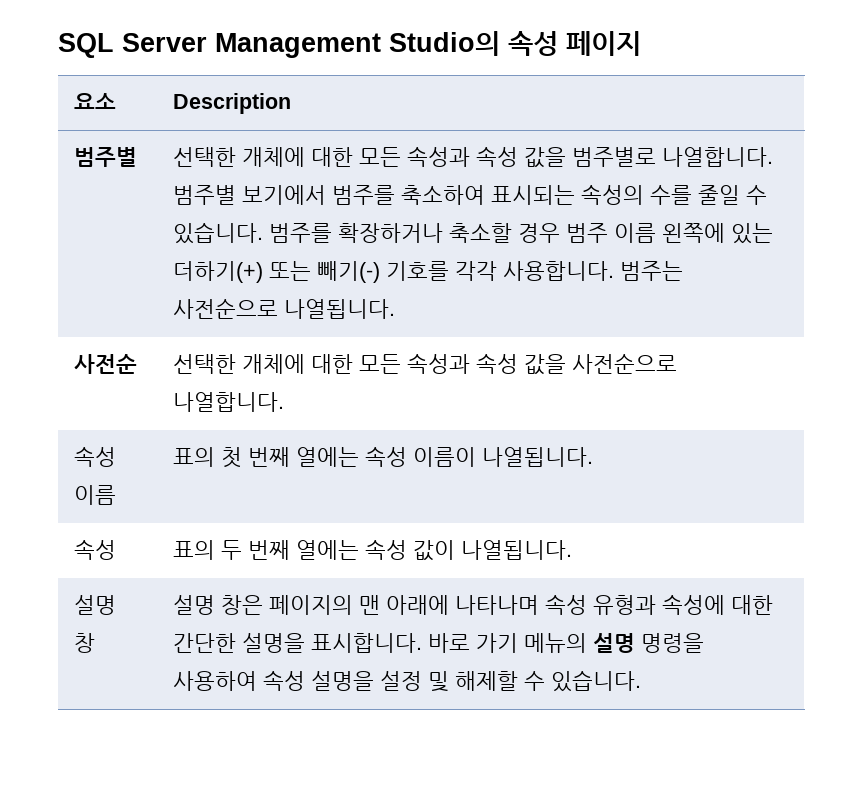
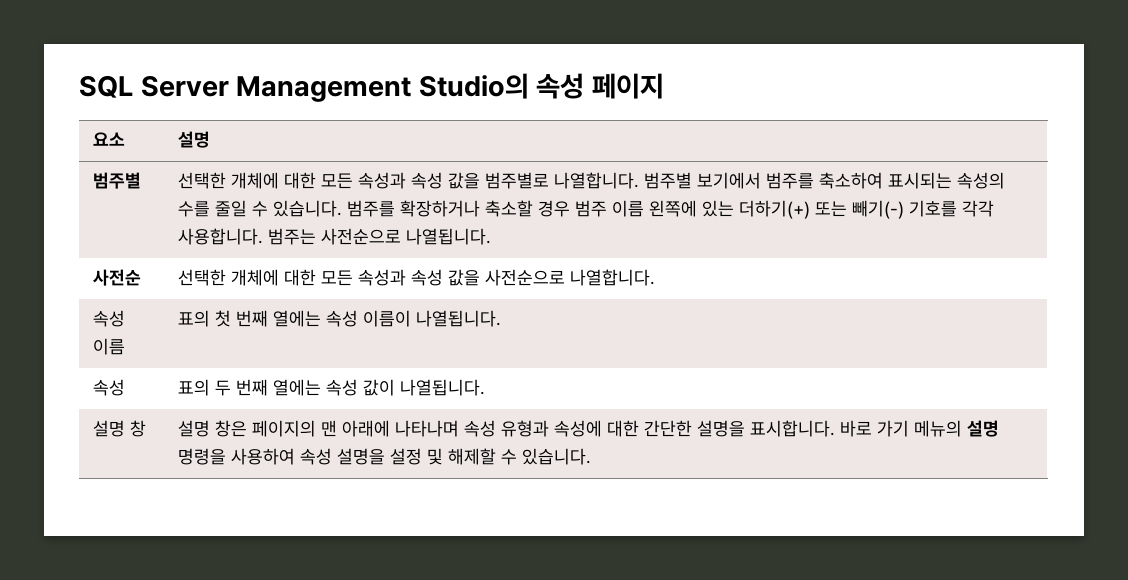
[172,93,291,114] Description -> [178,131,211,148] 설명

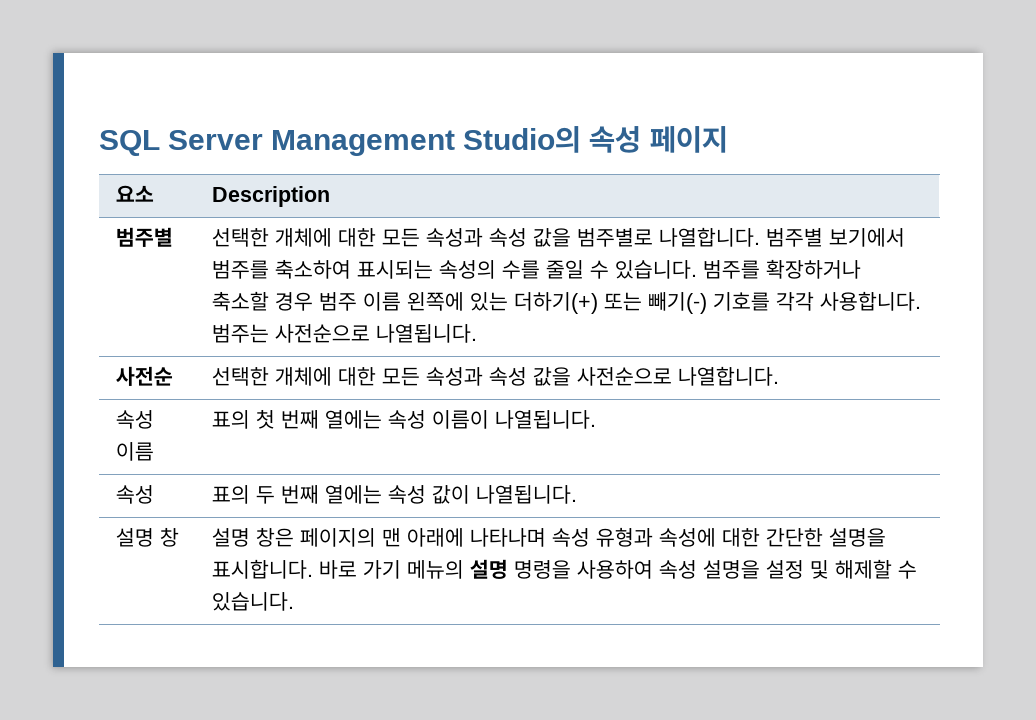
[178,131,211,148] 설명 -> [211,186,330,207] Description

